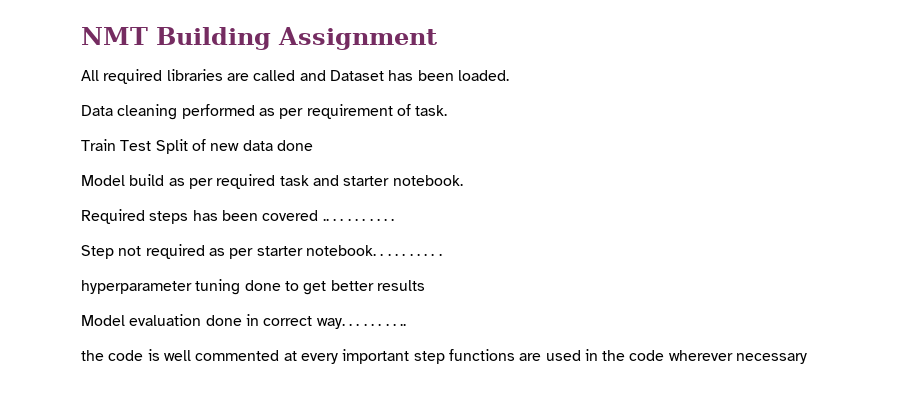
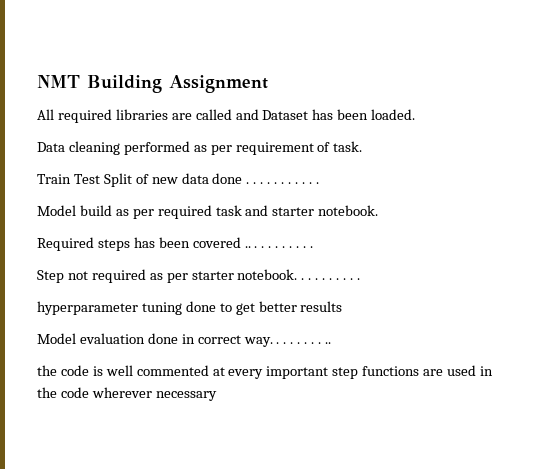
(313, 145) none -> [246,182,319,184] . . . . . . . . . . .

